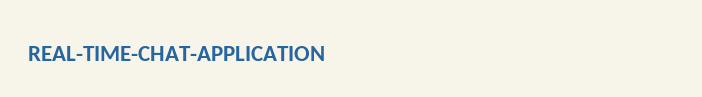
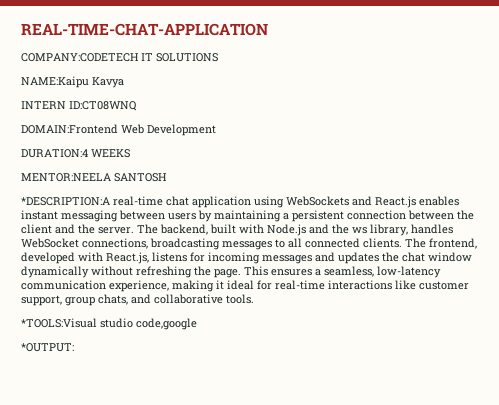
(325, 53) none -> [21,53,218,62] [21,76,124,88] [21,101,137,111] [21,124,216,136] [21,149,130,158] [21,173,167,182] [21,196,459,208] [21,210,474,222] [21,224,453,236] [21,238,477,250] [21,252,472,264] [21,266,441,278] [21,280,469,292] [21,294,254,306] [21,318,197,330] [21,343,74,352] // COMPANY:CODETECH IT SOLUTIONS // NAME:Kaipu Kavya // INTERN ID:CT08WNQ // DOMAIN:Frontend Web Development // DURATION:4 WEEKS // MENTOR:NEELA SANTOSH // *DESCRIPTION:A real-time chat application using WebSockets and React.js enables instant messaging between users by maintaining a persistent connection between the client and the server. The backend, built with Node.js and the ws library, handles WebSocket connections, broadcasting messages to all connected clients. The frontend, developed with React.js, listens for incoming messages and updates the chat window dynamically without refreshing the page. This ensures a seamless, low-latency communication experience, making it ideal for real-time interactions like customer support, group chats, and collaborative tools. // *TOOLS:Visual studio code,google // *OUTPUT:

